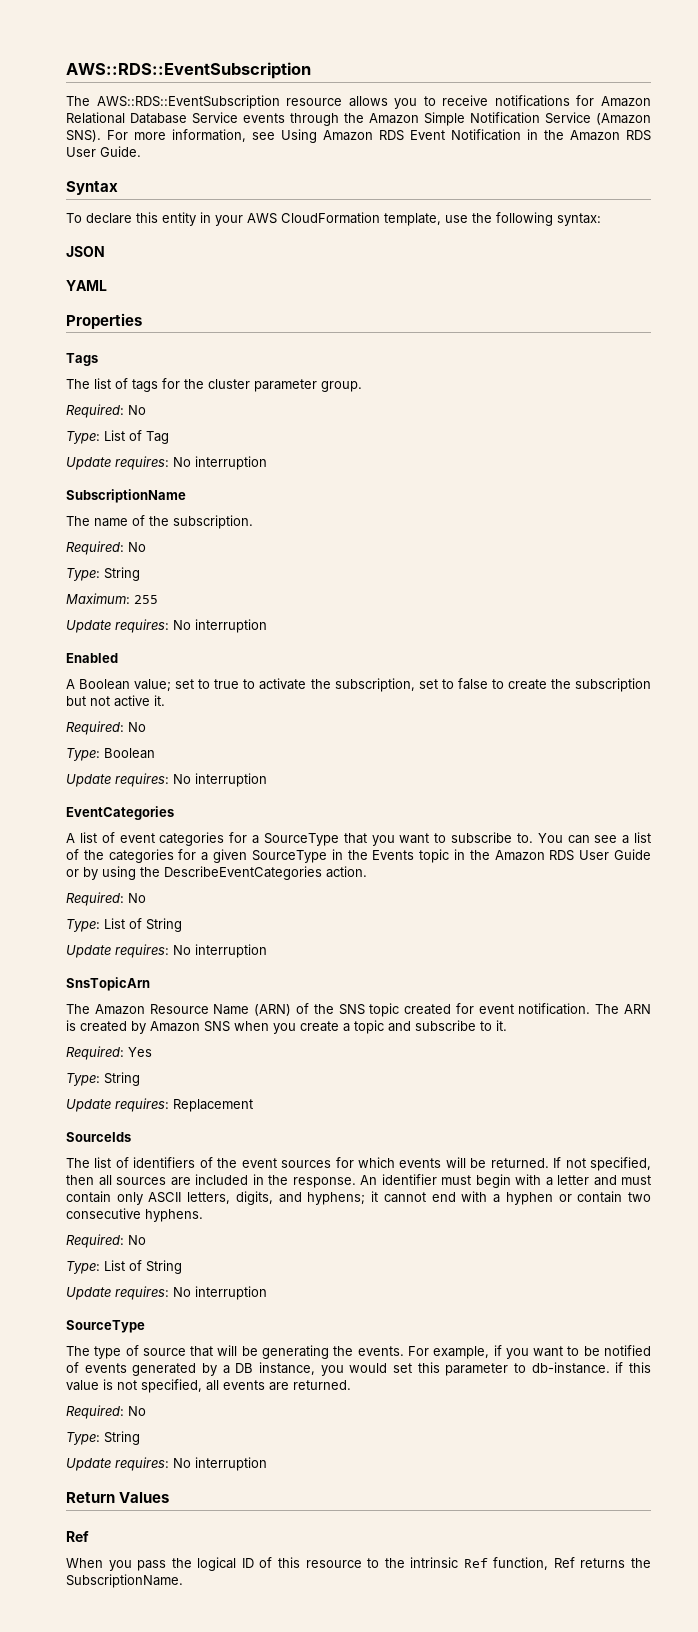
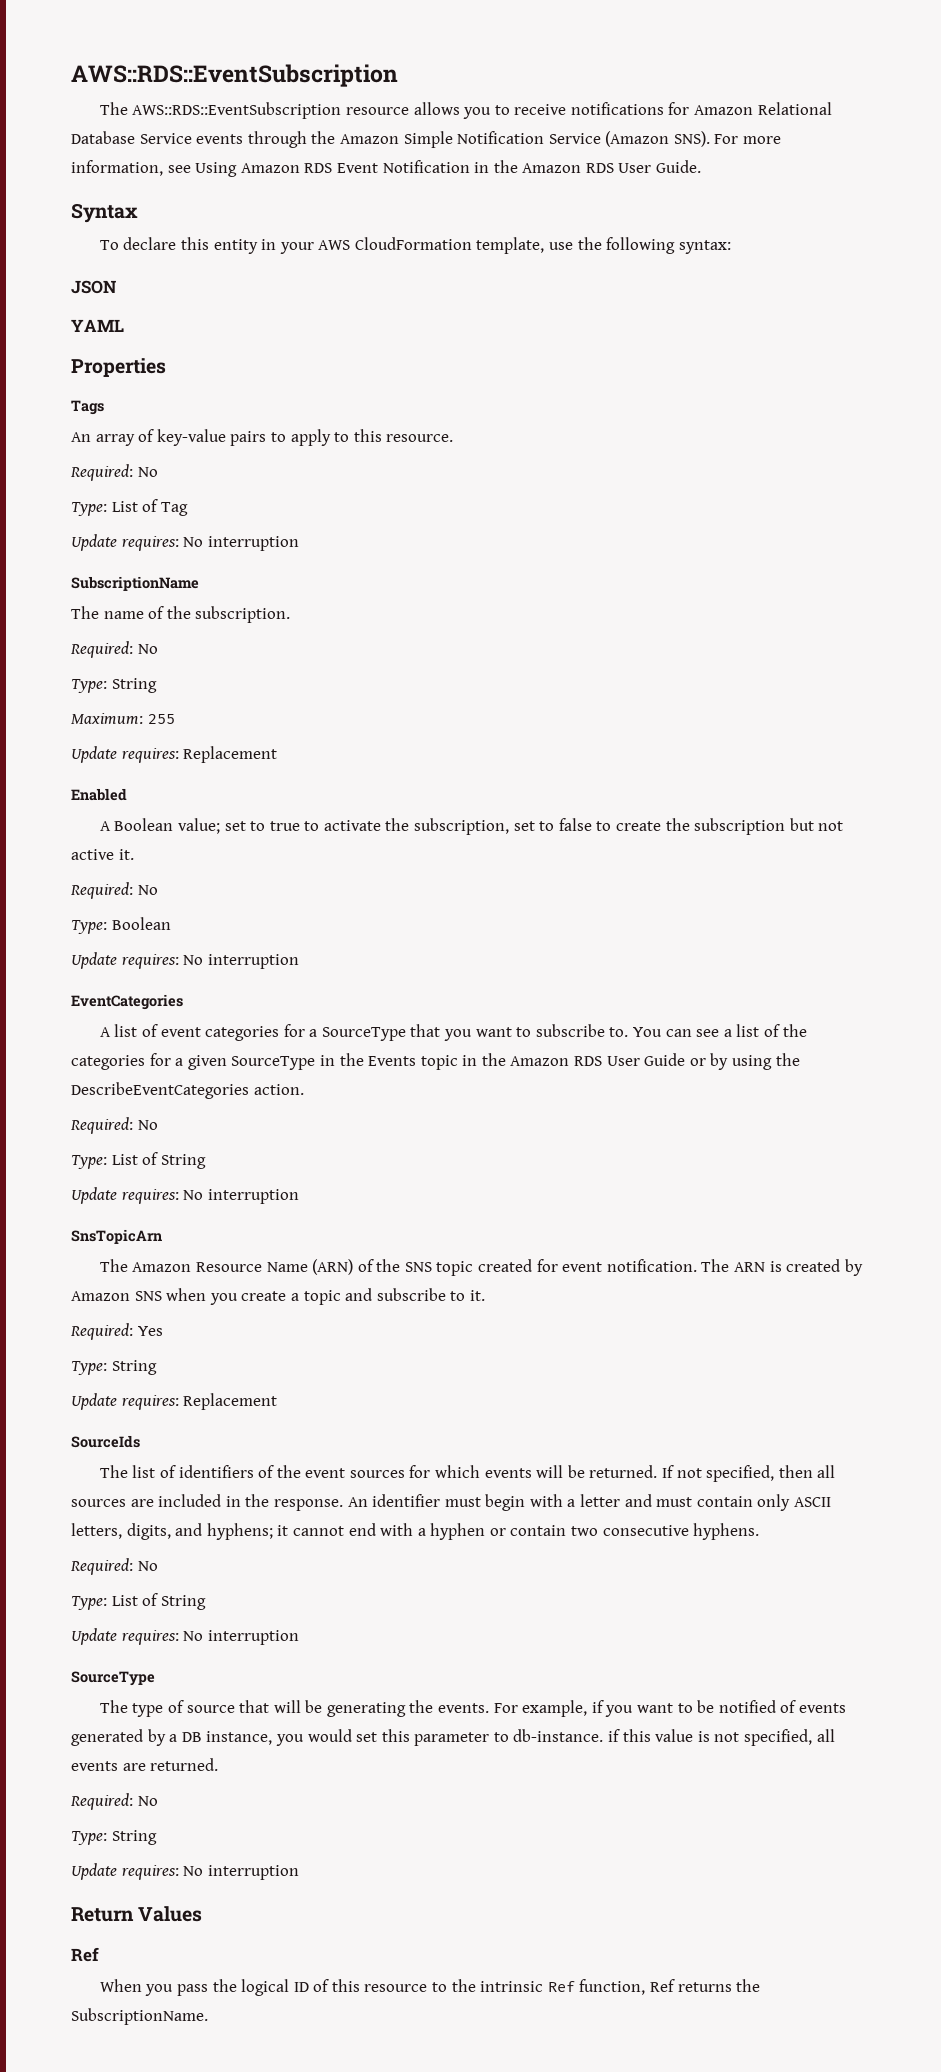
[66,378,362,392] The list of tags for the cluster parameter group. -> [71,429,454,446] An array of key-value pairs to apply to this resource.
[173,619,267,633] No interruption -> [183,746,278,763] Replacement

